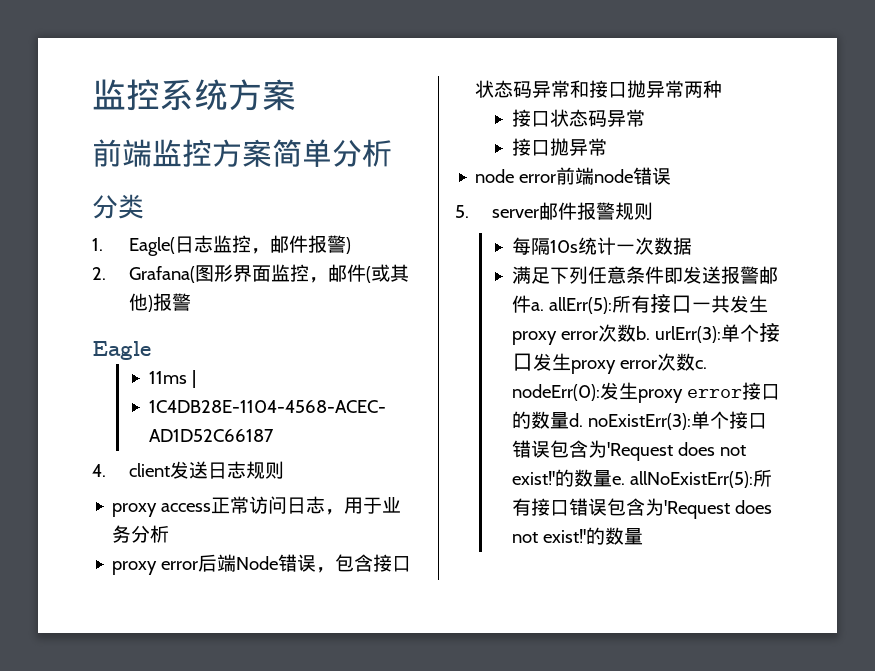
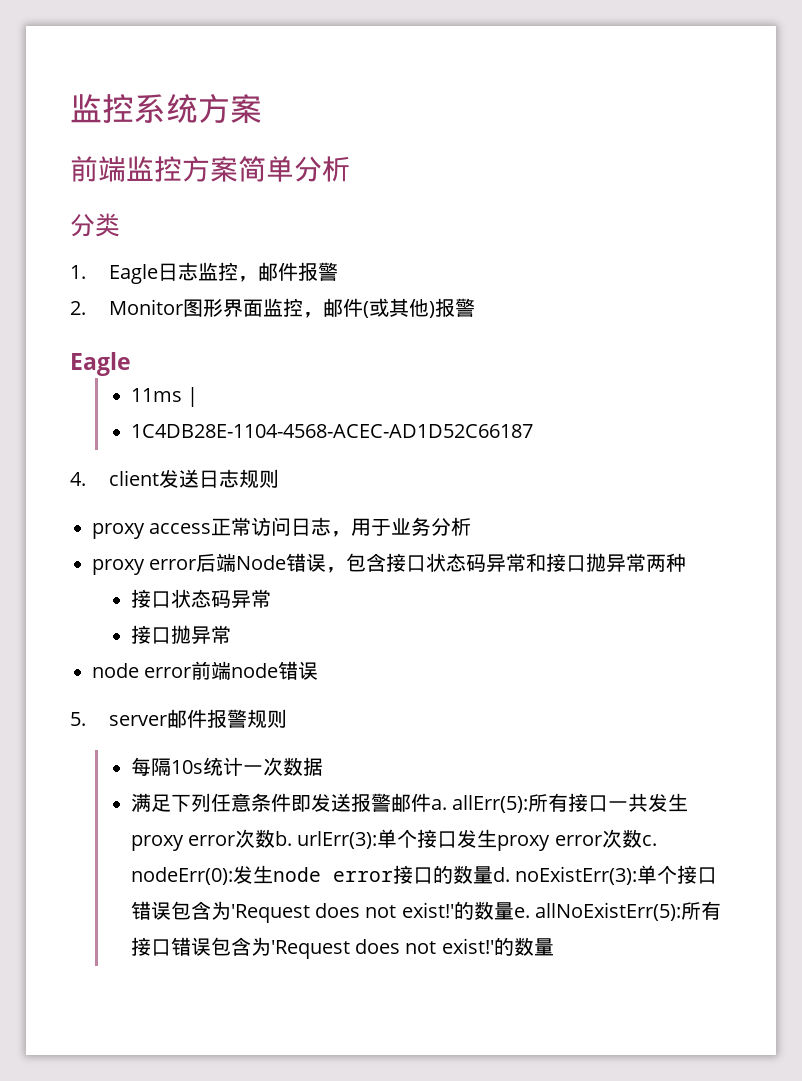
[128,237,175,256] Eagle( -> [108,264,158,284] Eagle
[345,237,351,254] ) -> (338, 271) none
[128,266,195,283] Grafana( -> [108,299,183,315] Monitor
[638,389,684,403] proxy -> [272,867,321,882] node

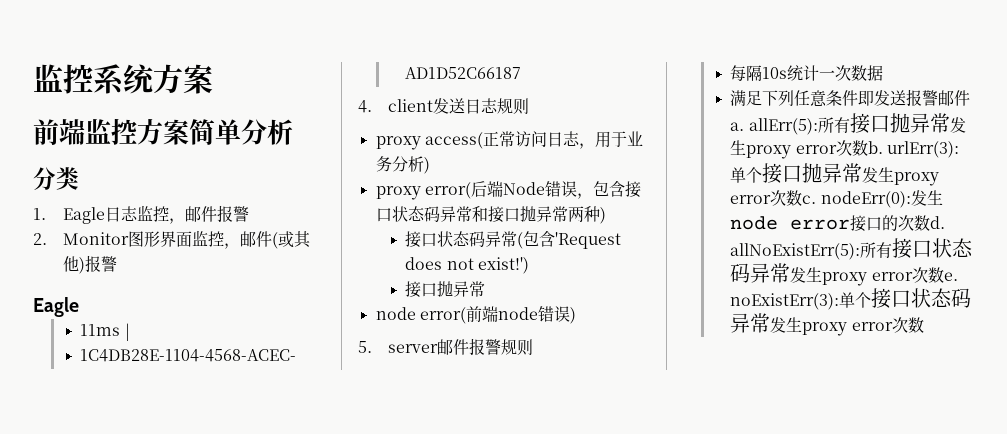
[149,523,212,534] access -> [424,132,483,149] access(
[92,559,197,575] // proxy error -> [423,157,430,174] [375,182,471,200] ) // proxy error(
[130,589,271,608] // 接口状态码异常 -> [599,207,606,224] [405,231,622,249] [405,257,529,274] ) // 接口状态码异常(包含'Request does not exist!')
[144,667,192,678] error -> [419,307,466,324] error(
(319, 670) none -> [569,307,576,324] )
[608,793,649,812] 一共 -> [889,113,950,133] 抛异常
(458, 839) none -> [802,163,863,183] 抛异常
[452,865,718,885] [130,901,722,923] [130,937,554,959] 数量d. noExistErr(3):单个接口错误包含为'Request does not exist!'的数量e. allNoExistErr(5):所有接口错误包含为'Request does not exist!'的数量 -> [898,215,946,231] [730,238,974,260] [730,263,958,286] [730,288,972,310] [730,313,924,336] 次数d. allNoExistErr(5):所有接口状态码异常发生proxy error次数e. noExistErr(3):单个接口状态码异常发生proxy error次数

